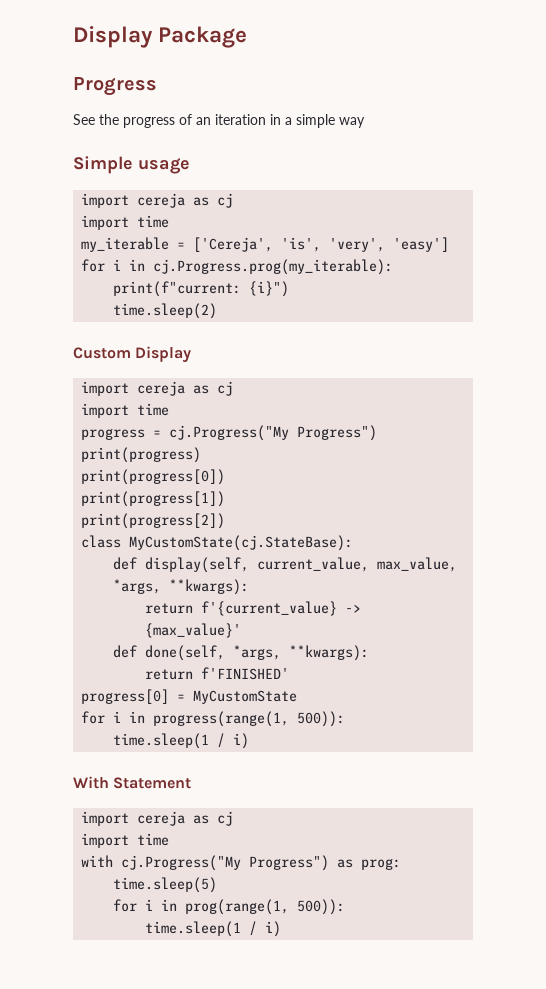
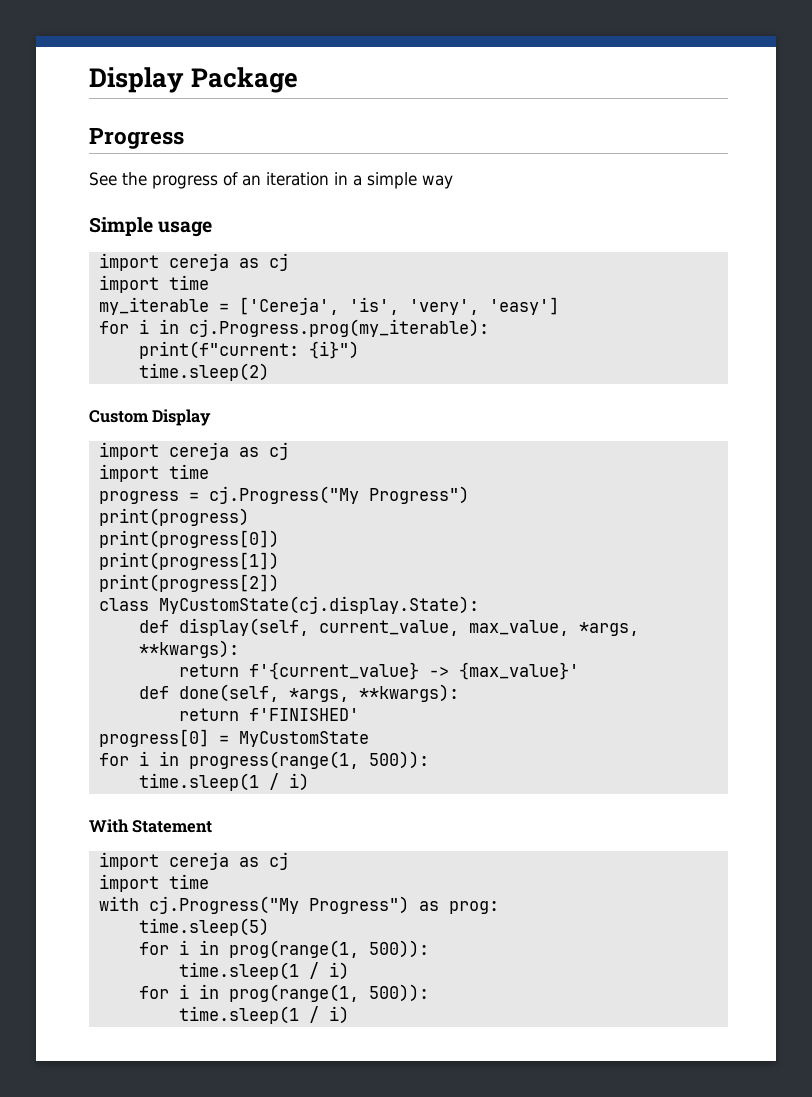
[129,535,354,551] MyCustomState(cj.StateBase): -> [158,596,479,614] MyCustomState(cj.display.State):
(282, 929) none -> [138,984,429,1002] [178,1006,349,1024] // for i in prog(range(1, 500)): // time.sleep(1 / i)

